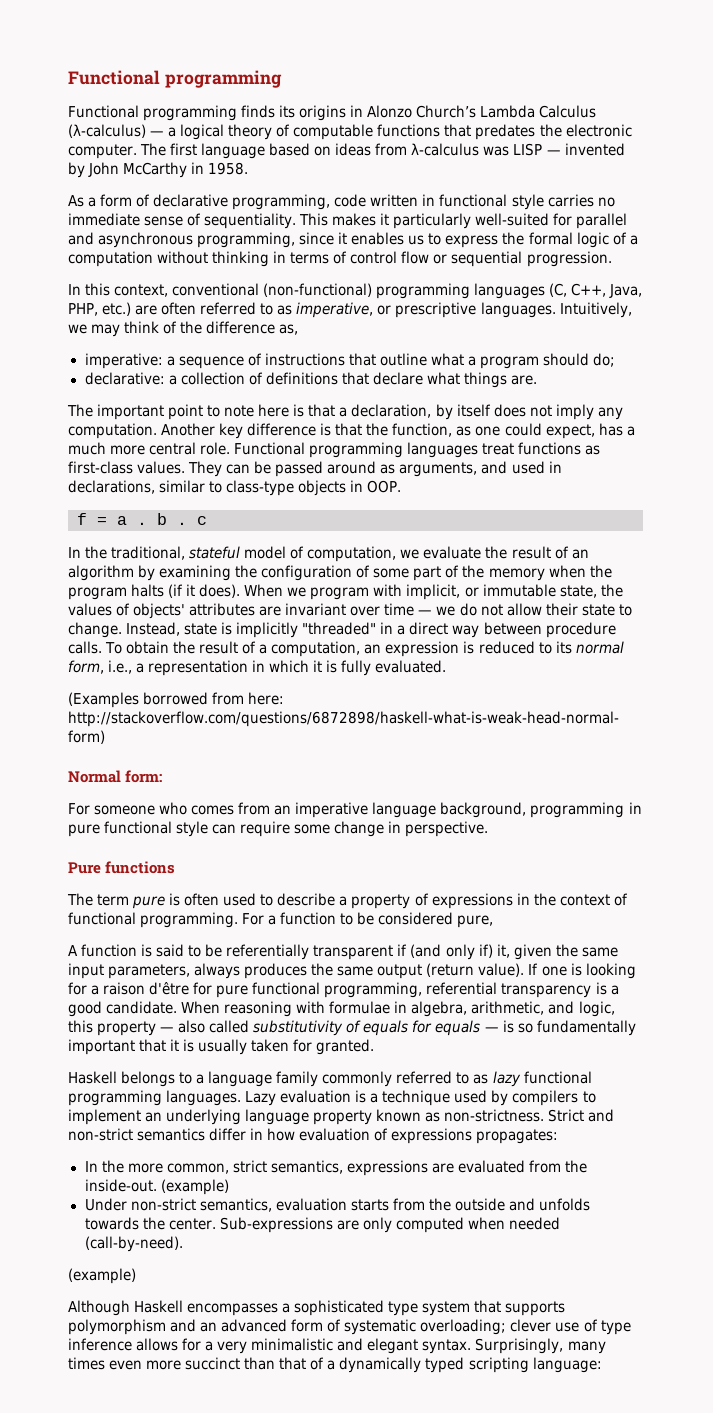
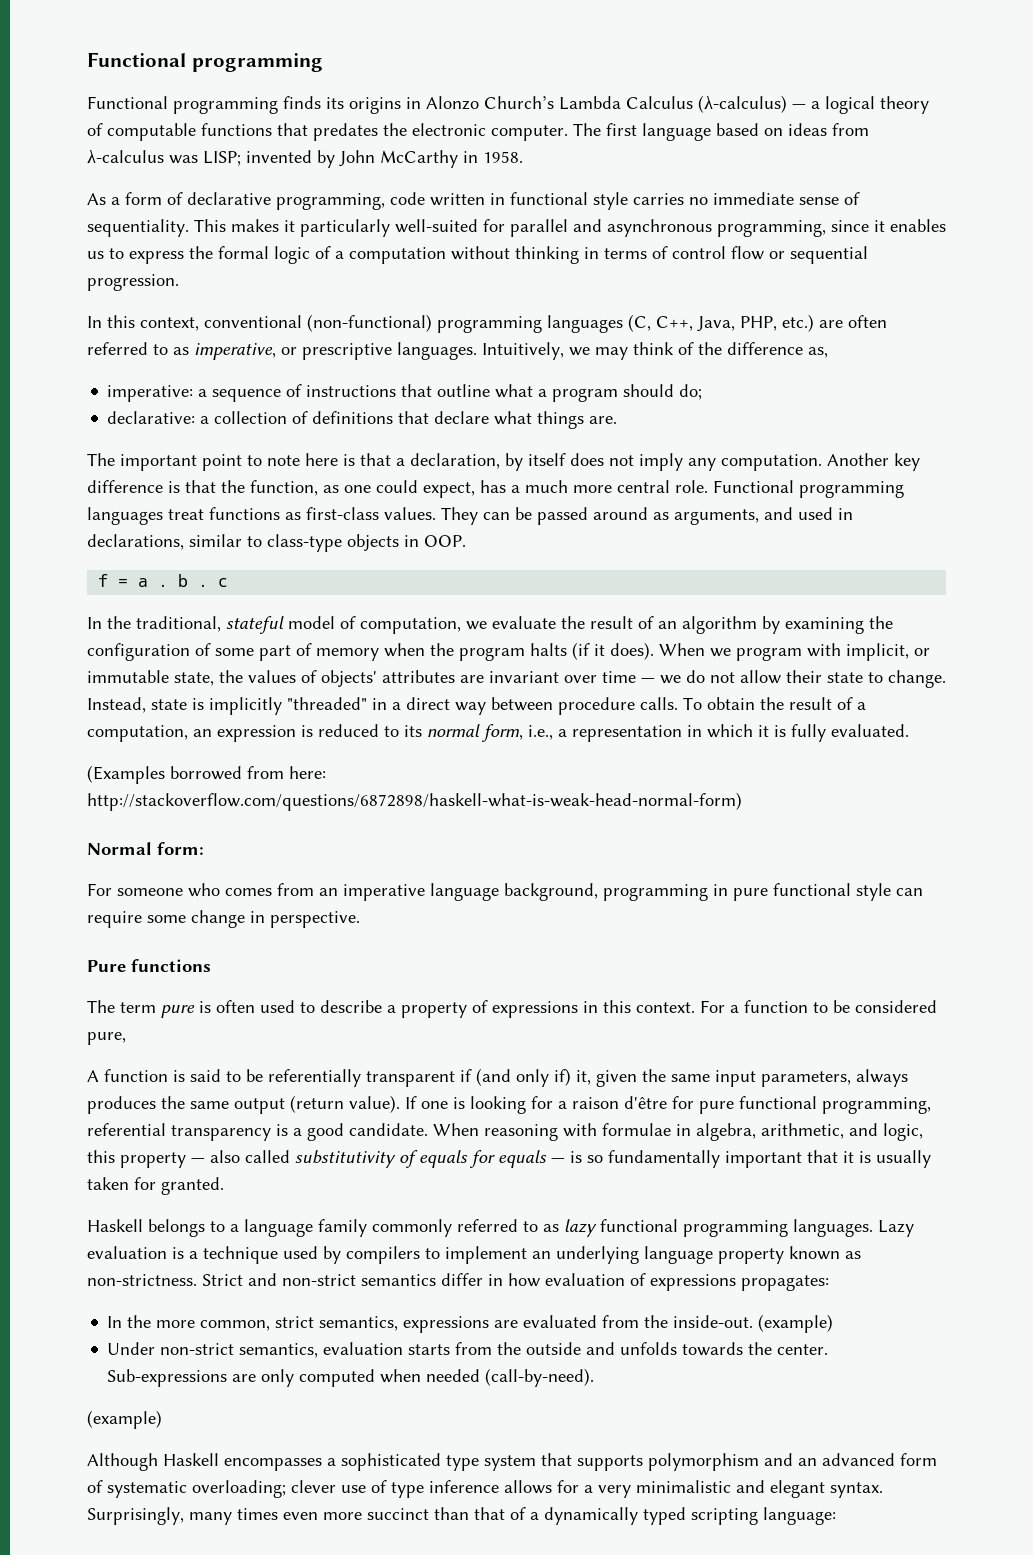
[513,143,561,156] LISP — -> [203,151,241,166] LISP;
[462,565,485,578] the -> (312, 649) none
[533,893,628,906] [68,912,239,928] the context of functional programming. -> [603,1000,695,1013] this context.

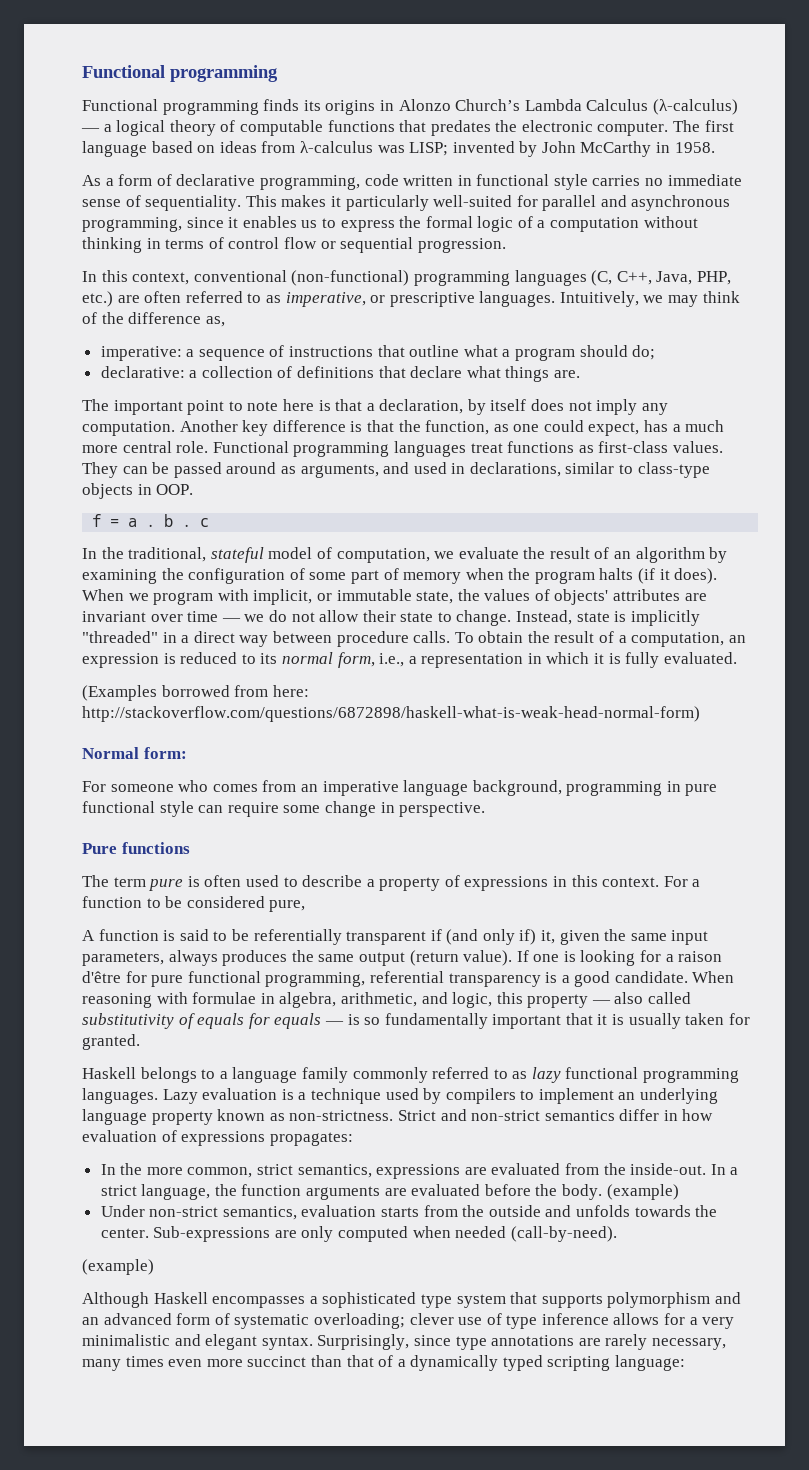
(754, 1321) none -> [710,1164,739,1175] [100,1184,603,1200] In a strict language, the function arguments are evaluated before the body.
(184, 1516) none -> [413,1334,726,1350] since type annotations are rarely necessary,

